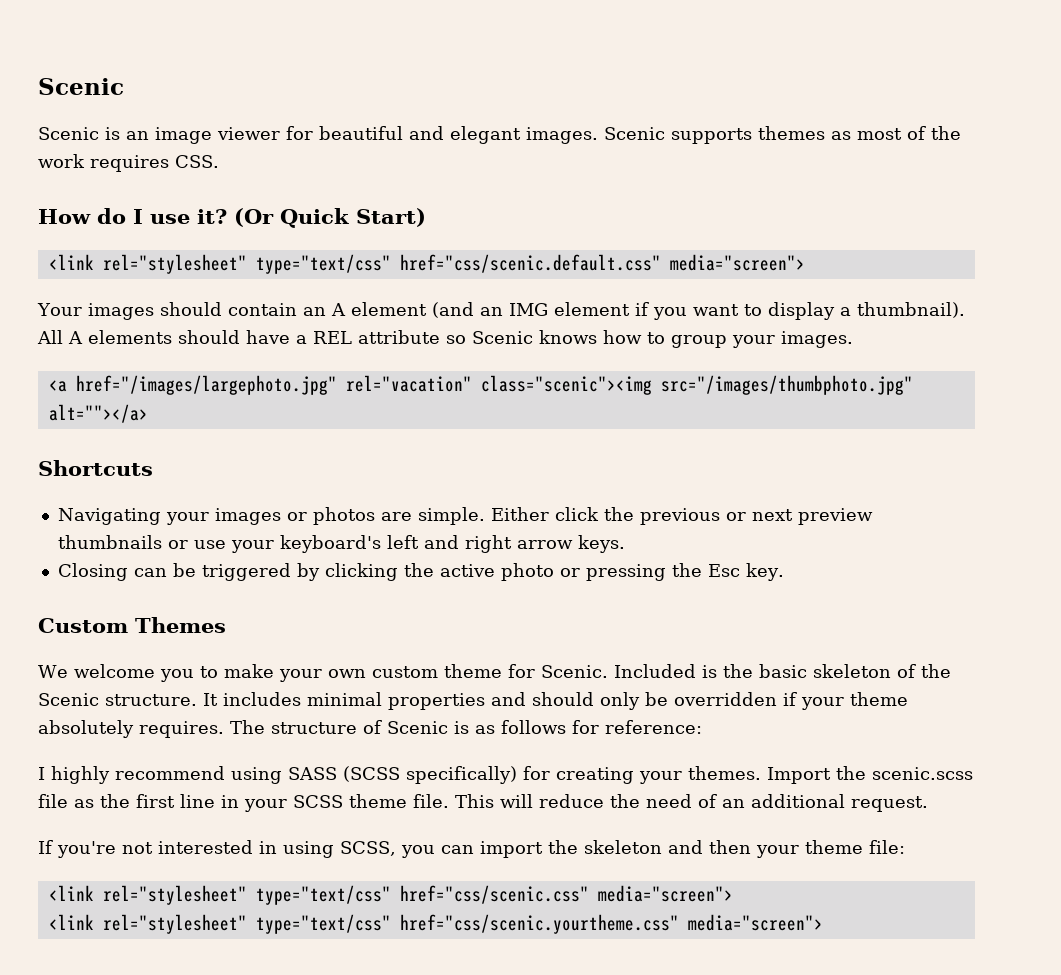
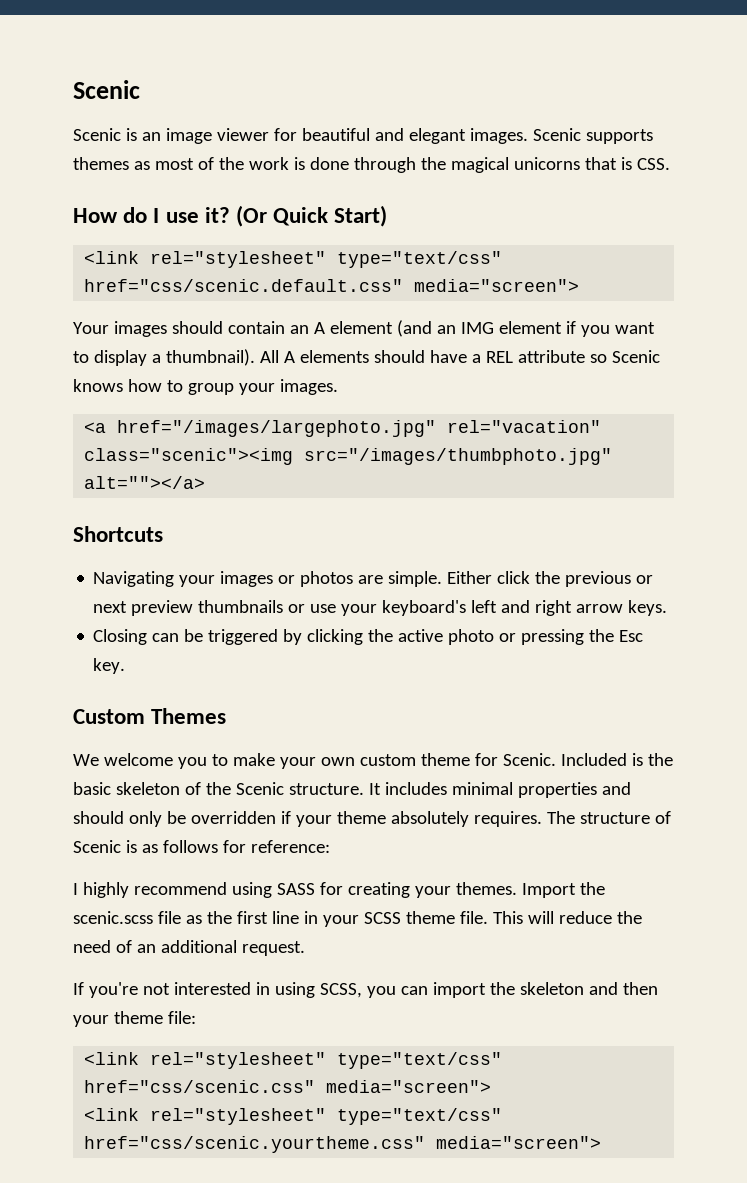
[90,155,169,172] requires -> [293,157,632,173] is done through the magical unicorns that is
[343,766,517,784] (SCSS specifically) -> (315, 889) none

